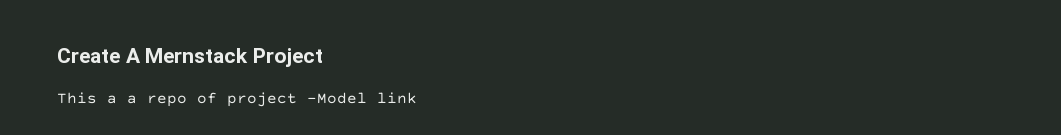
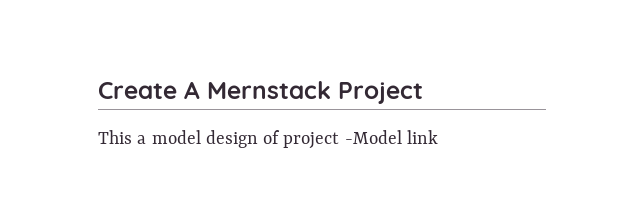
[127,95,187,107] a repo -> [151,130,258,148] model design

